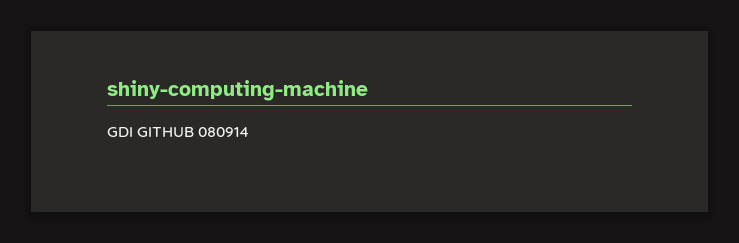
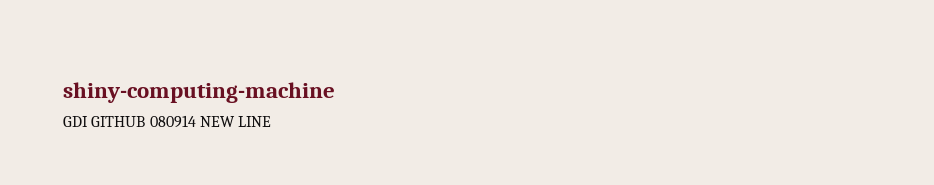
(250, 132) none -> [199,116,272,127] NEW LINE

